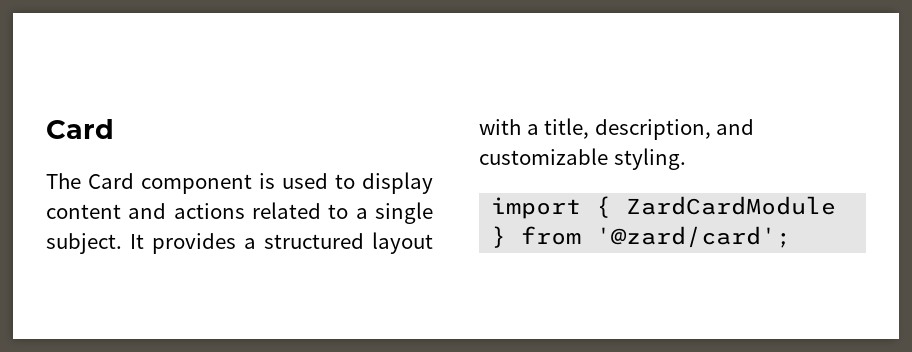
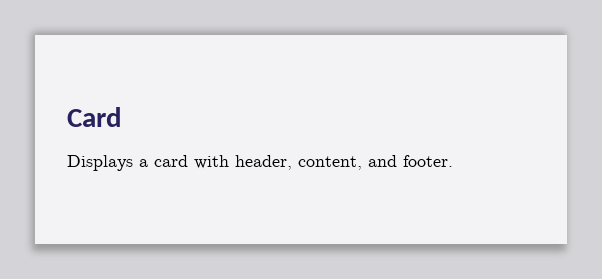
[46,172,433,194] [46,202,433,224] [46,232,433,254] [479,118,755,140] [479,148,686,170] [491,196,837,219] [491,226,792,248] The Card component is used to display content and actions related to a single subject. It provides a structured layout with a title, description, and customizable styling. // import { ZardCardModule } from '@zard/card'; -> [67,155,453,171] Displays a card with header, content, and footer.

